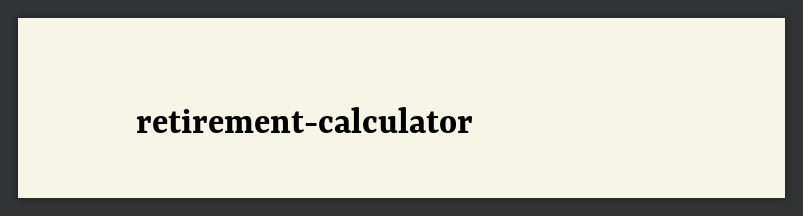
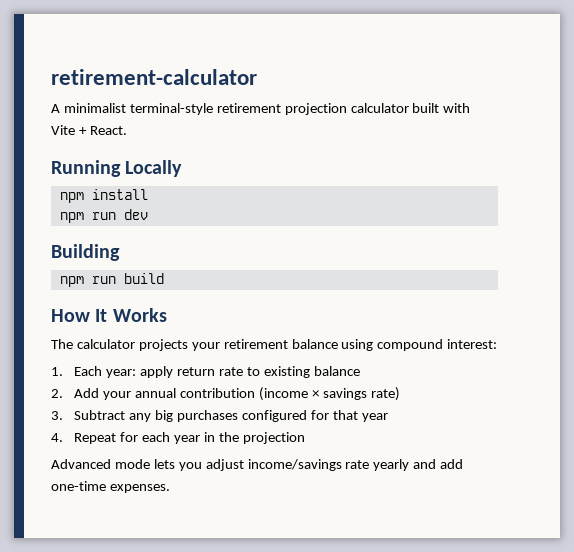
(473, 120) none -> [51,103,471,115] [51,125,127,135] [51,160,183,177] [59,189,148,203] [59,209,148,223] [51,244,120,261] [59,273,164,287] [51,308,167,322] [51,339,498,351] [51,366,360,378] [51,387,400,401] [51,410,388,422] [51,432,305,444] [51,459,464,471] [51,481,170,493] // A minimalist terminal-style retirement projection calculator built with Vite + React. // Running Locally // npm install // npm run dev // Building // npm run build // How It Works // The calculator projects your retirement balance using compound interest: // 1. Each year: apply return rate to existing balance // 2. Add your annual contribution (income × savings rate) // 3. Subtract any big purchases configured for that year // 4. Repeat for each year in the projection // Advanced mode lets you adjust income/savings rate yearly and add one-time expenses.

